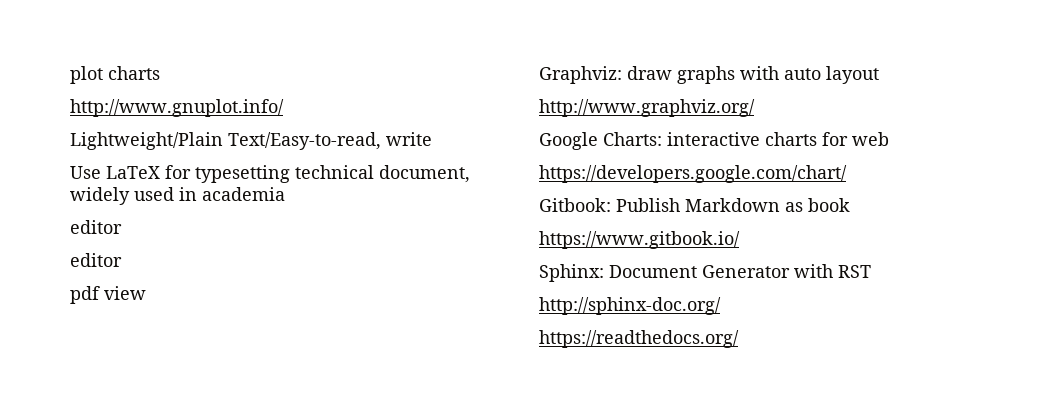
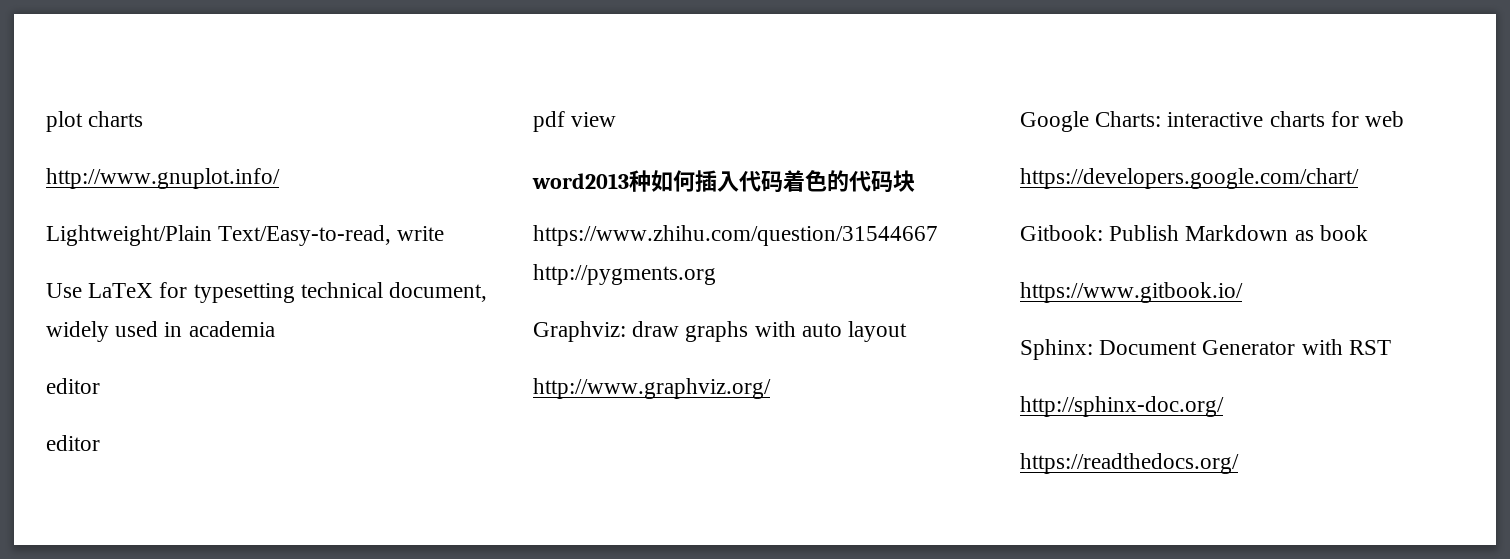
(146, 293) none -> [532,170,915,193] [533,225,938,246] [533,264,716,285] // word2013种如何插入代码着色的代码块 // https://www.zhihu.com/question/31544667 http://pygments.org

